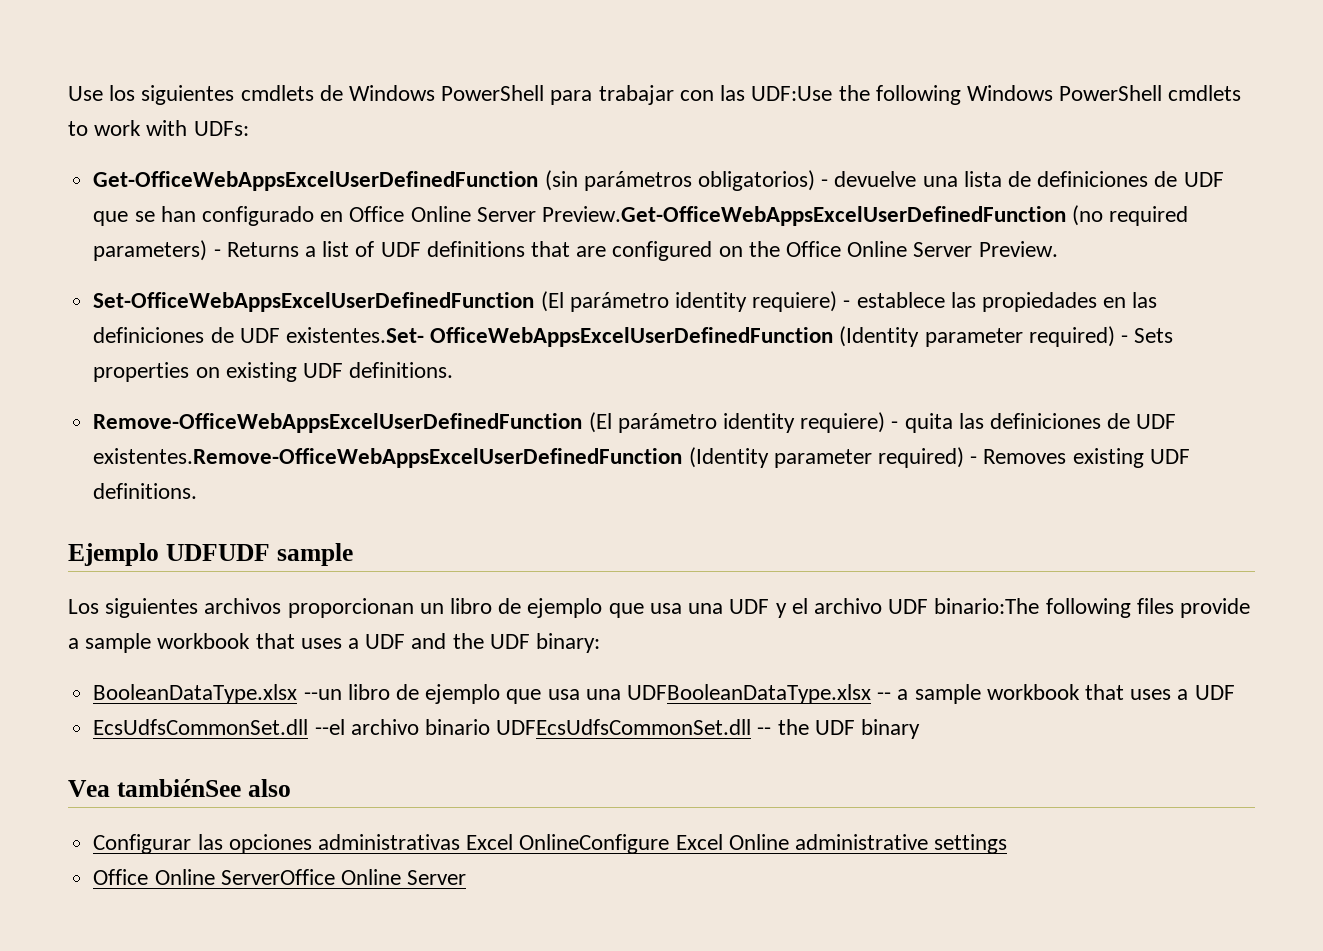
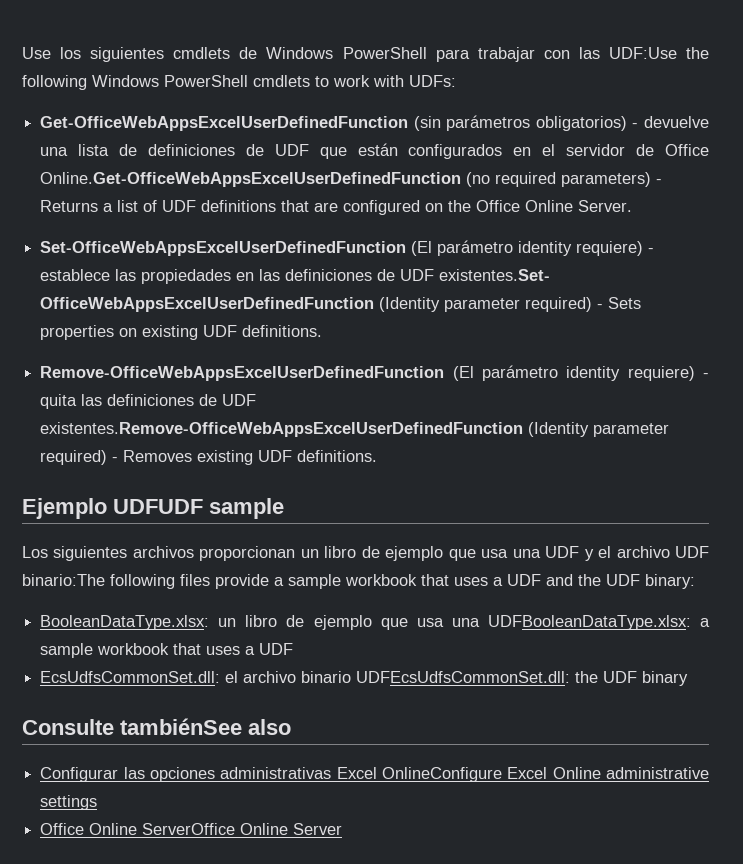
[134,206,1066,226] se han configurado en Office Online Server Preview.Get-OfficeWebAppsExcelUserDefinedFunction -> [357,143,710,159] [40,172,462,187] están configurados en el servidor de Office Online.Get-OfficeWebAppsExcelUserDefinedFunction
[913,241,1058,257] Server Preview. -> [578,200,633,212] Server.
[93,684,892,704] BooleanDataType.xlsx --un libro de ejemplo que usa una UDFBooleanDataType.xlsx -- -> [40,615,691,630] BooleanDataType.xlsx: un libro de ejemplo que usa una UDFBooleanDataType.xlsx:
[93,719,772,735] EcsUdfsCommonSet.dll --el archivo binario UDFEcsUdfsCommonSet.dll -- -> [40,671,571,683] EcsUdfsCommonSet.dll: el archivo binario UDFEcsUdfsCommonSet.dll:
[68,780,110,797] Vea -> [22,719,114,735] Consulte

